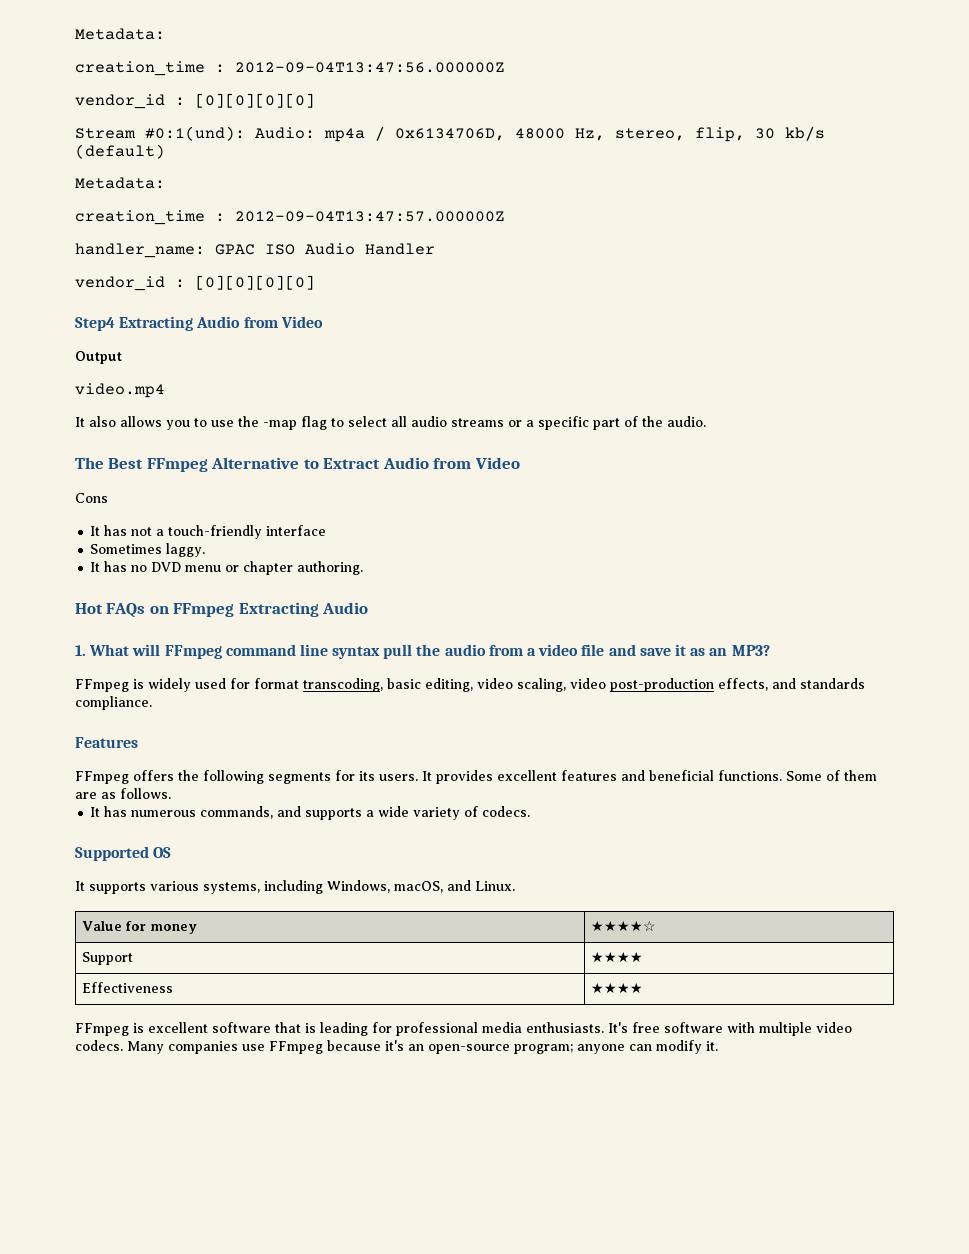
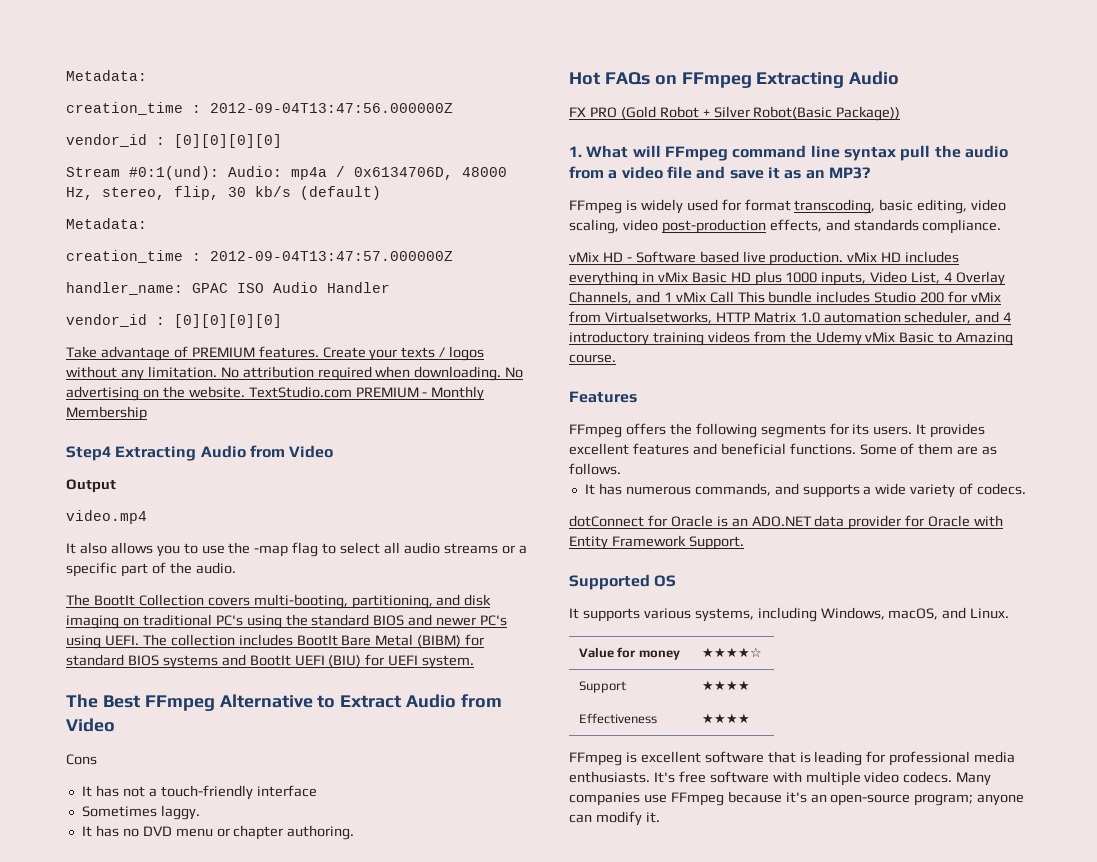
(315, 282) none -> [66,346,485,361] [66,366,524,381] [66,386,485,401] [66,406,147,421] // Take advantage of PREMIUM features. Create your texts / logos without any limitation. No attribution required when downloading. No advertising on the website. TextStudio.com PREMIUM - Monthly Membership
(706, 421) none -> [66,594,492,609] [66,614,508,629] [66,634,485,649] [66,654,475,669] // The BootIt Collection covers multi-booting, partitioning, and disk imaging on traditional PC's using the standard BIOS and newer PC's using UEFI. The collection includes BootIt Bare Metal (BIBM) for standard BIOS systems and BootIt UEFI (BIU) for UEFI system.
(369, 608) none -> [569,106,901,121] // FX PRO (Gold Robot + Silver Robot(Basic Package))
(152, 703) none -> [569,251,960,266] [569,271,1006,286] [569,291,1002,304] [569,311,1012,324] [569,331,1014,346] [569,354,616,363] // vMix HD - Software based live production. vMix HD includes everything in vMix Basic HD plus 1000 inputs, Video List, 4 Overlay Channels, and 1 vMix Call This bundle includes Studio 200 for vMix from Virtualsetworks, HTTP Matrix 1.0 automation scheduler, and 4 introductory training videos from the Udemy vMix Basic to Amazing course.
(531, 811) none -> [569,515,1004,530] [569,535,744,550] // dotConnect for Oracle is an ADO.NET data provider for Oracle with Entity Framework Support.

